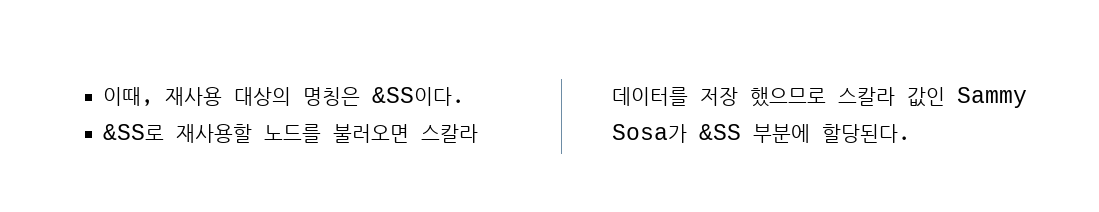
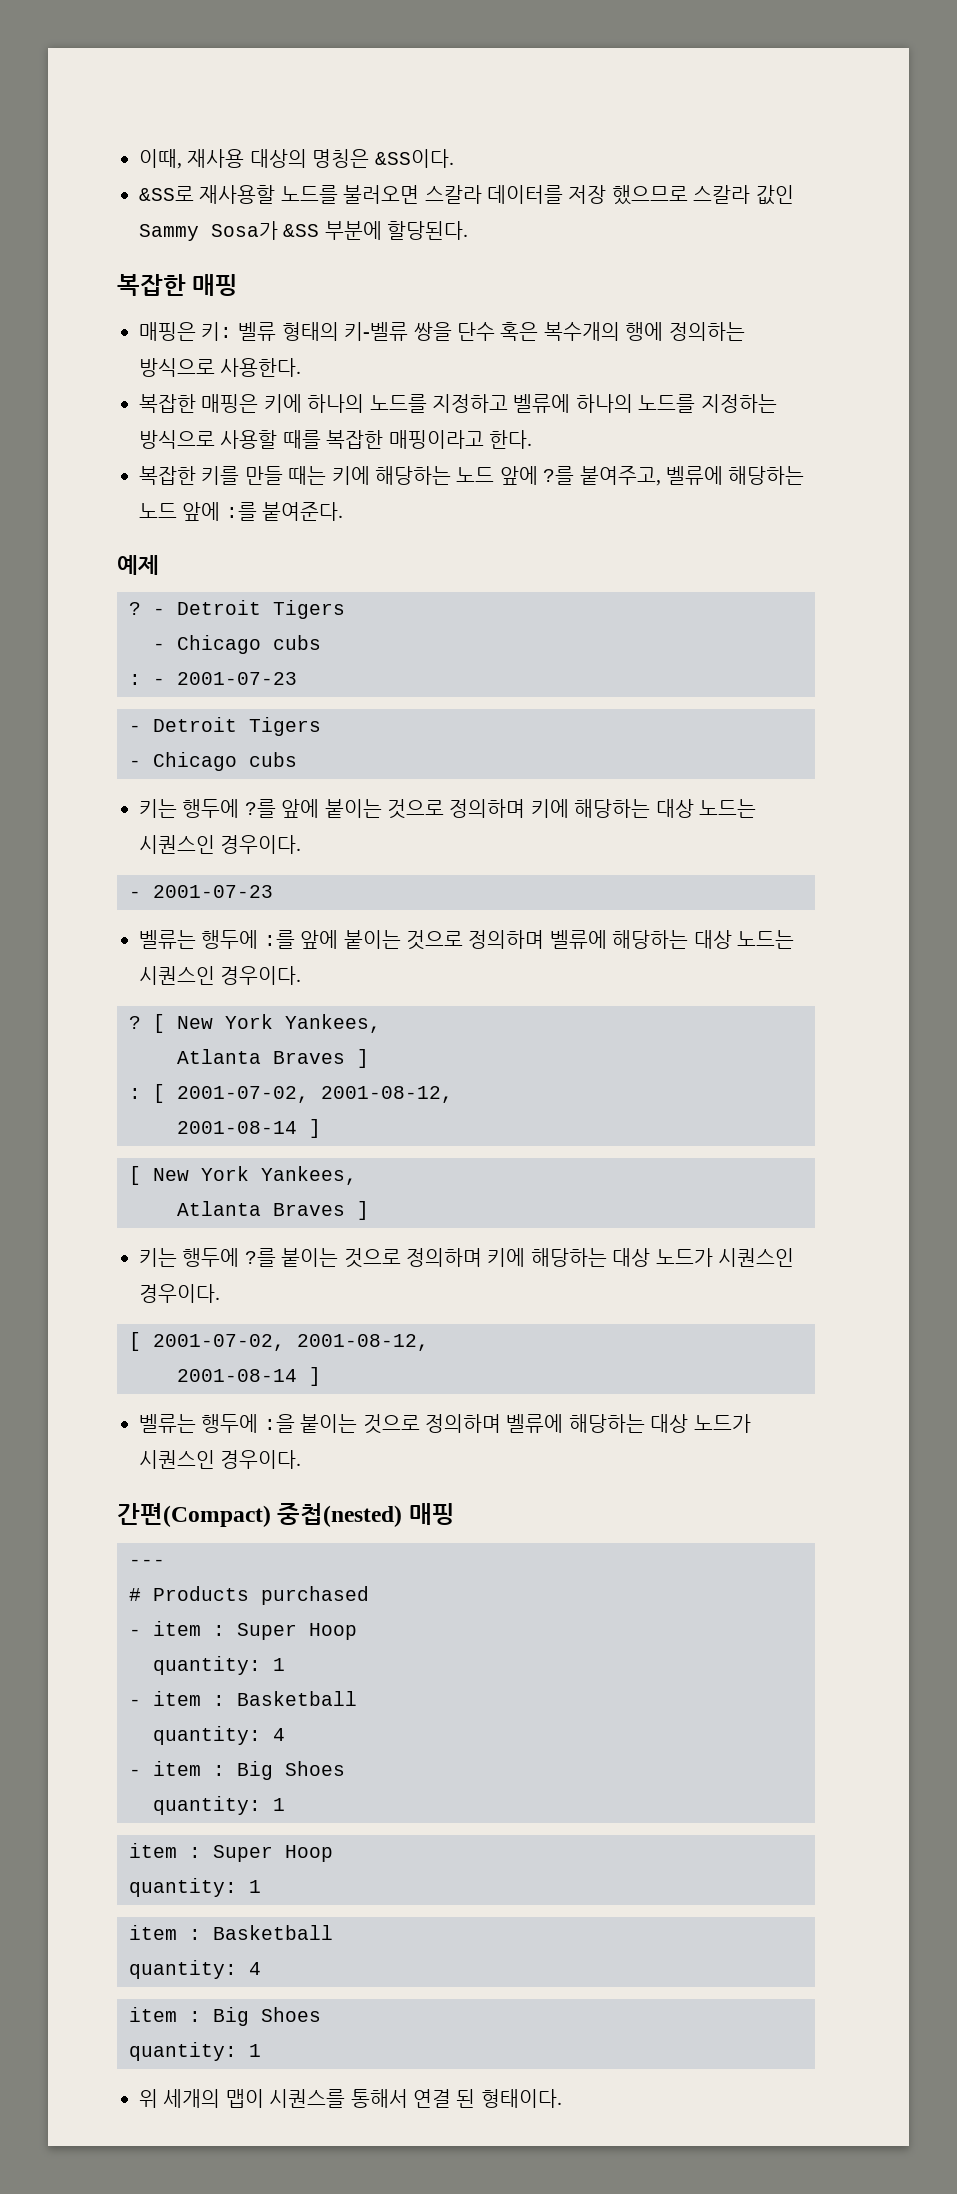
(910, 133) none -> [117,274,239,296] [139,322,745,341] [139,358,302,377] [139,394,777,413] [139,430,532,449] [139,466,805,486] [139,502,344,521] [117,555,159,575] [129,600,345,619] [153,635,321,654] [129,672,297,685] [129,717,321,736] [129,752,297,771] [139,799,756,819] [139,835,302,854] [129,885,273,898] [139,930,794,950] [139,966,302,985] [129,1014,381,1033] [177,1049,369,1068] [129,1084,453,1103] [177,1119,321,1138] [129,1166,357,1185] [177,1201,369,1220] [139,1248,794,1268] [139,1284,220,1303] [129,1332,429,1351] [177,1367,321,1386] [139,1414,751,1434] [139,1450,302,1469] [117,1503,455,1527] [129,1559,165,1566] [129,1586,369,1605] [129,1621,357,1640] [153,1656,285,1675] [129,1691,357,1706] [153,1726,285,1745] [129,1761,345,1780] [153,1796,285,1815] [129,1843,333,1862] [129,1878,261,1897] [129,1925,333,1940] [129,1960,261,1979] [129,2007,321,2026] [129,2042,261,2061] [139,2089,562,2108] // 복잡한 매핑 // 매핑은 키: 벨류 형태의 키-벨류 쌍을 단수 혹은 복수개의 행에 정의하는 방식으로 사용한다. // 복잡한 매핑은 키에 하나의 노드를 지정하고 벨류에 하나의 노드를 지정하는 방식으로 사용할 때를 복잡한 매핑이라고 한다. // 복잡한 키를 만들 때는 키에 해당하는 노드 앞에 ?를 붙여주고, 벨류에 해당하는 노드 앞에 :를 붙여준다. // 예제 // ? - Detroit Tigers // - Chicago cubs // : - 2001-07-23 // - Detroit Tigers // - Chicago cubs // 키는 행두에 ?를 앞에 붙이는 것으로 정의하며 키에 해당하는 대상 노드는 시퀀스인 경우이다. // - 2001-07-23 // 벨류는 행두에 :를 앞에 붙이는 것으로 정의하며 벨류에 해당하는 대상 노드는 시퀀스인 경우이다. // ? [ New York Yankees, // Atlanta Braves ] // : [ 2001-07-02, 2001-08-12, // 2001-08-14 ] // [ New York Yankees, // Atlanta Braves ] // 키는 행두에 ?를 붙이는 것으로 정의하며 키에 해당하는 대상 노드가 시퀀스인 경우이다. // [ 2001-07-02, 2001-08-12, // 2001-08-14 ] // 벨류는 행두에 :을 붙이는 것으로 정의하며 벨류에 해당하는 대상 노드가 시퀀스인 경우이다. // 간편(Compact) 중첩(nested) 매핑 // --- // # Products purchased // - item : Super Hoop // quantity: 1 // - item : Basketball // quantity: 4 // - item : Big Shoes // quantity: 1 // item : Super Hoop // quantity: 1 // item : Basketball // quantity: 4 // item : Big Shoes // quantity: 1 // 위 세개의 맵이 시퀀스를 통해서 연결 된 형태이다.

